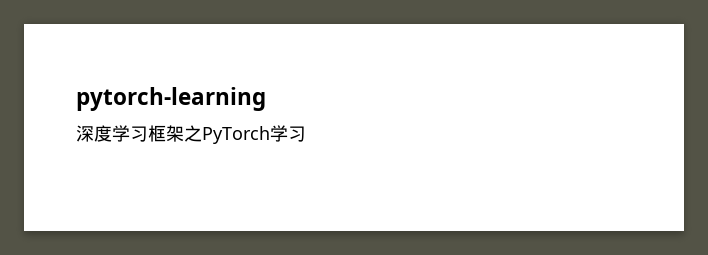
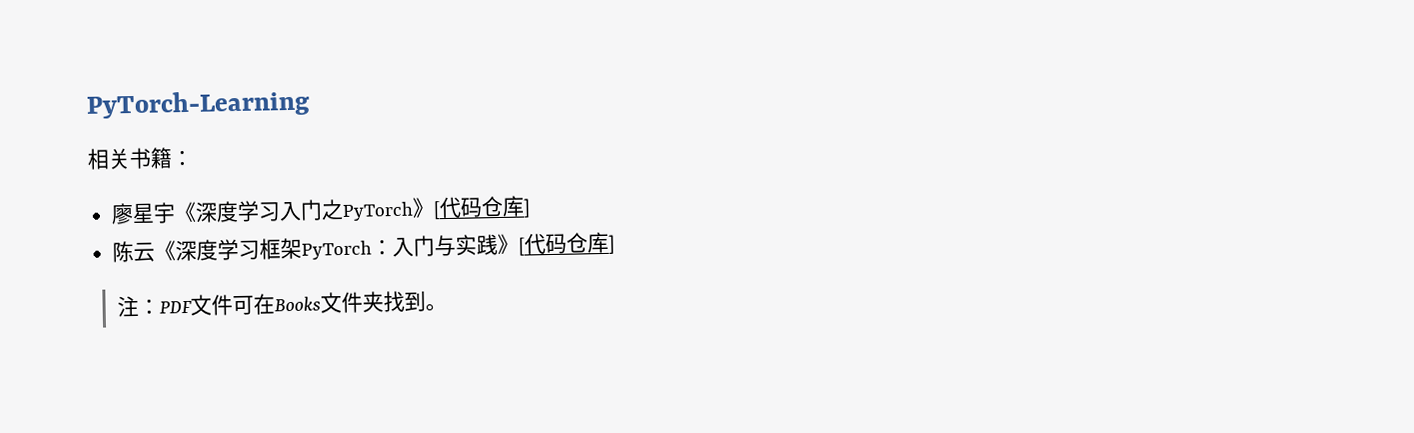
[76,87,266,111] [76,125,306,144] pytorch-learning // 深度学习框架之PyTorch学习 -> [86,89,310,119] [87,147,193,170] [111,195,531,225] [112,231,616,263] [116,290,447,318] PyTorch-Learning // 相关书籍： // 廖星宇《深度学习入门之PyTorch》[代码仓库] // 陈云《深度学习框架PyTorch：入门与实践》[代码仓库] // 注：PDF文件可在Books文件夹找到。

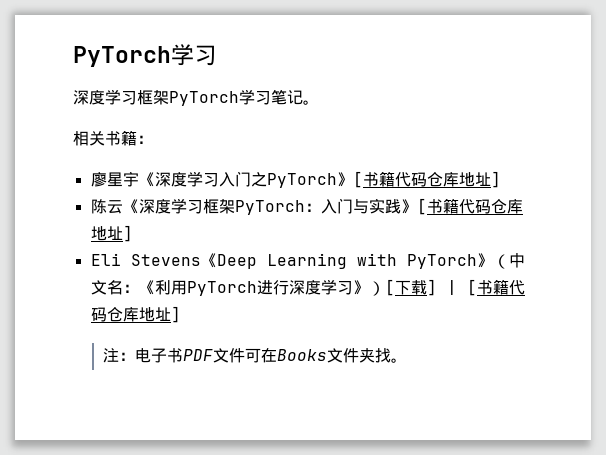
[86,89,310,119] PyTorch-Learning -> [73,44,217,67] [73,89,319,106] PyTorch学习 // 深度学习框架PyTorch学习笔记。
[439,195,525,219] 代码仓库 -> [362,171,491,187] 书籍代码仓库地址
[524,231,610,255] 代码仓库 -> [426,198,523,214] [90,225,133,242] [90,253,525,269] [90,279,525,296] [90,307,171,322] 书籍代码仓库地址] // Eli Stevens《Deep Learning with PyTorch》（中文名：《利用PyTorch进行深度学习》）[下载] | [书籍代码仓库地址
(160, 306) none -> [134,348,183,363] 电子书
[403,291,426,312] 到 -> (391, 355) none

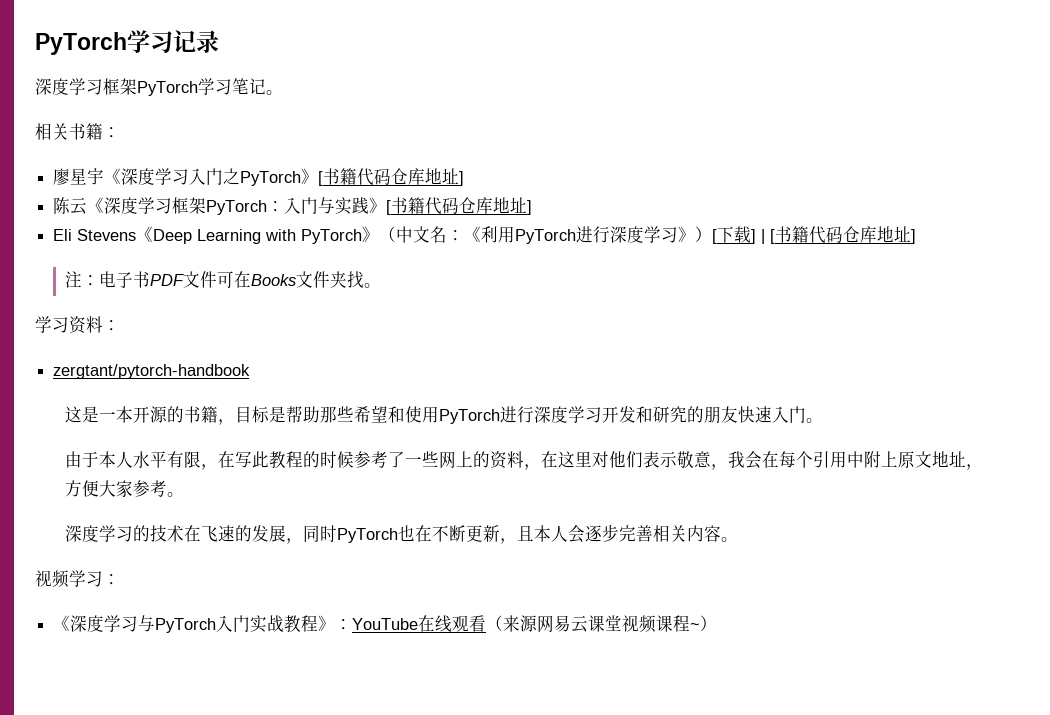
[73,44,217,67] PyTorch学习 -> [35,30,219,55] PyTorch学习记录
(407, 360) none -> [35,316,120,334] [53,364,251,379] [64,405,823,425] [64,451,983,470] [64,480,184,498] [64,524,738,544] [35,570,120,588] [53,615,718,633] // 学习资料： // zergtant/pytorch-handbook // 这是一本开源的书籍，目标是帮助那些希望和使用PyTorch进行深度学习开发和研究的朋友快速入门。 // 由于本人水平有限，在写此教程的时候参考了一些网上的资料，在这里对他们表示敬意，我会在每个引用中附上原文地址，方便大家参考。 // 深度学习的技术在飞速的发展，同时PyTorch也在不断更新，且本人会逐步完善相关内容。 // 视频学习： // 《深度学习与PyTorch入门实战教程》：YouTube在线观看（来源网易云课堂视频课程~）

